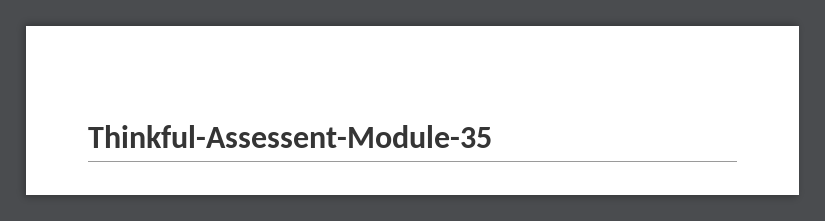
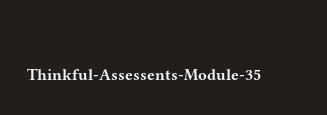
[88,125,492,148] Thinkful-Assessent-Module-35 -> [27,68,261,81] Thinkful-Assessents-Module-35

